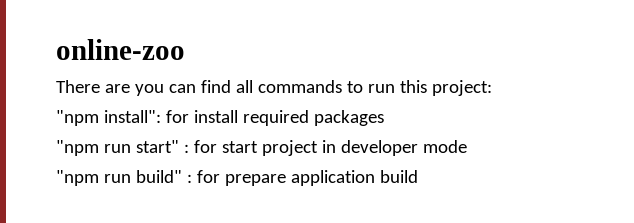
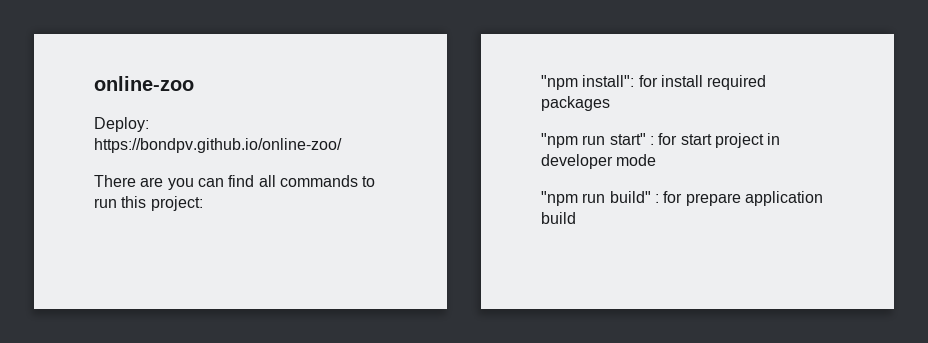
(185, 49) none -> [94,117,149,132] [94,138,342,153] // Deploy: https://bondpv.github.io/online-zoo/

